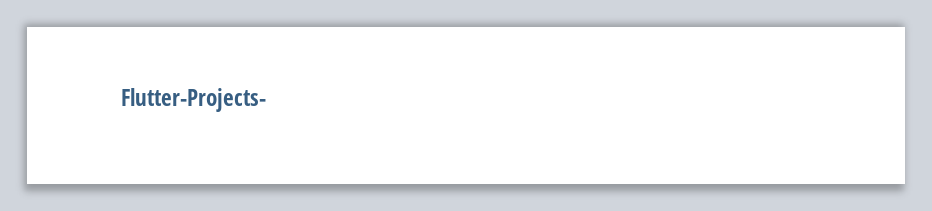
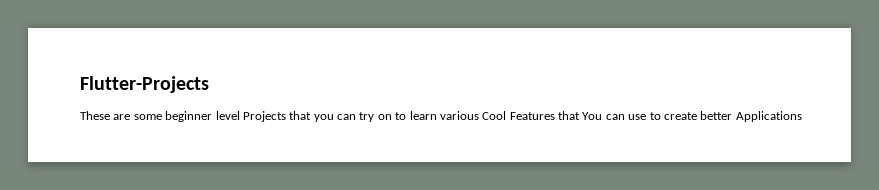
[121,88,266,112] Flutter-Projects- -> [80,76,209,93] [80,111,802,122] Flutter-Projects // These are some beginner level Projects that you can try on to learn various Cool Features that You can use to create better Applications

